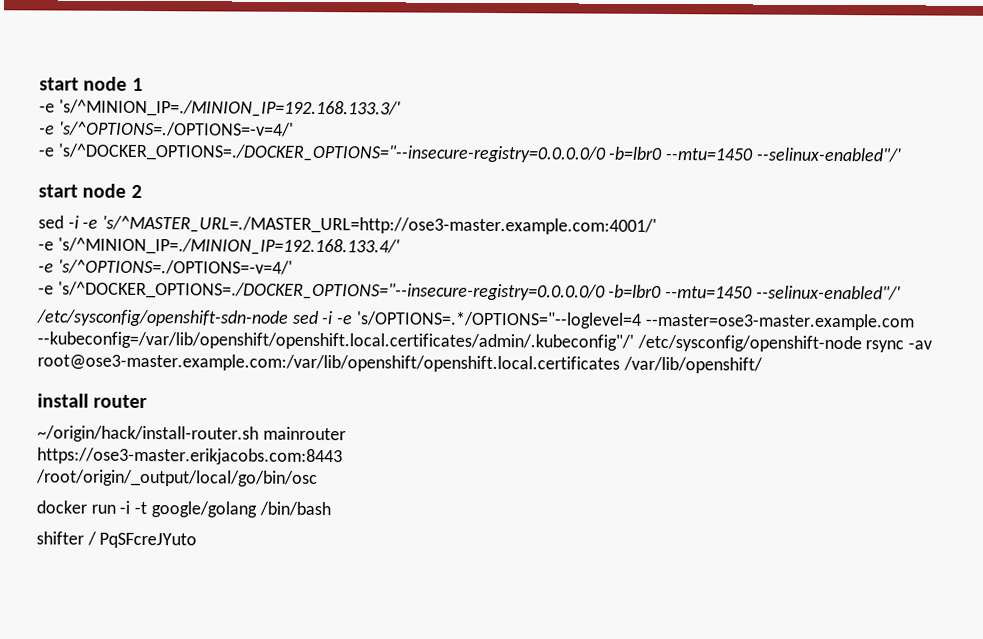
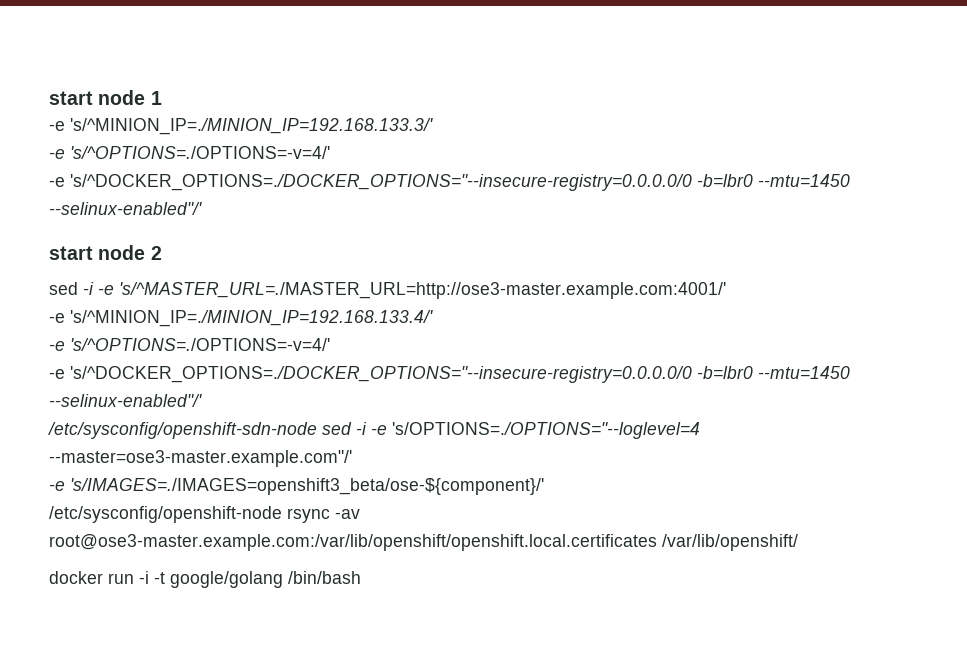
[355,311,915,331] [37,331,634,351] 's/OPTIONS=.*/OPTIONS="--loglevel=4 --master=ose3-master.example.com --kubeconfig=/var/lib/openshift/openshift.local.certificates/admin/.kubeconfig"/' -> [392,422,700,439] [49,450,352,467] [49,478,544,495] 's/OPTIONS=./OPTIONS="--loglevel=4 --master=ose3-master.example.com"/' // -e 's/IMAGES=./IMAGES=openshift3_beta/ose-${component}/' //
[37,393,148,409] [37,425,346,443] [37,447,343,466] [36,469,318,487] // install router // ~/origin/hack/install-router.sh mainrouter // https://ose3-master.erikjacobs.com:8443 // /root/origin/_output/local/go/bin/osc -> (798, 542) none
[36,531,198,549] // shifter / PqSFcreJYuto -> (361, 577) none

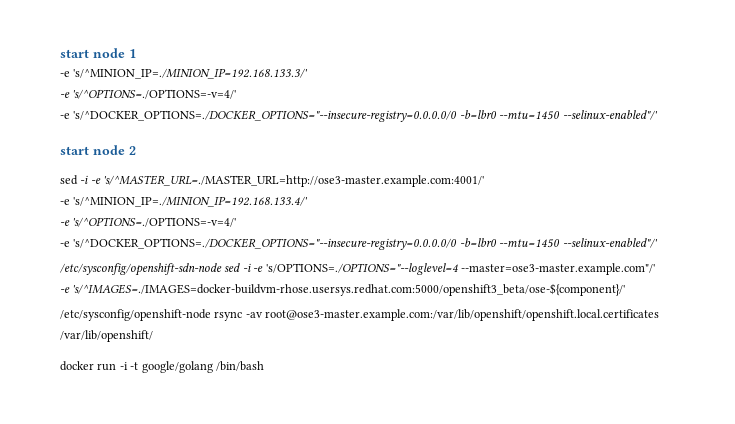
[70,478,544,495] 's/IMAGES=./IMAGES=openshift3_beta/ose-${component}/' -> [72,283,626,296] 's/^IMAGES=./IMAGES=docker-buildvm-rhose.usersys.redhat.com:5000/openshift3_beta/ose-${component}/'

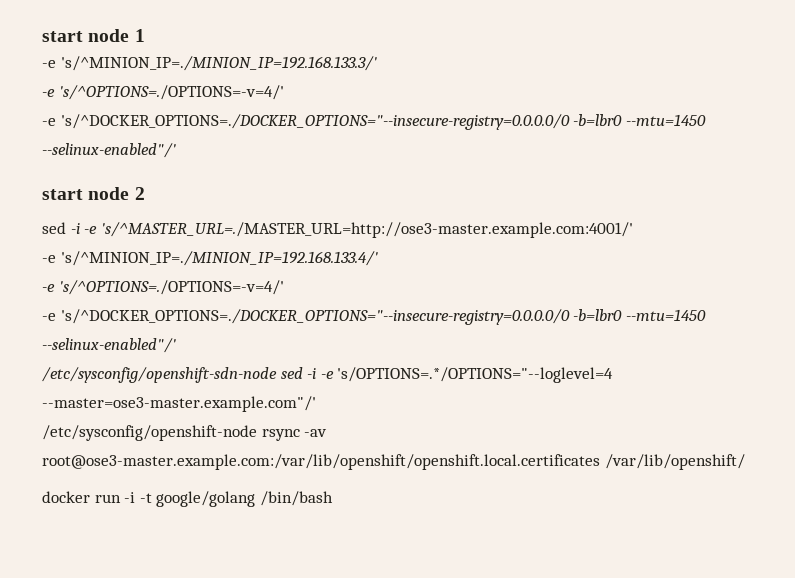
[265,263,458,275] 's/OPTIONS=./OPTIONS="--loglevel=4 -> [337,367,614,383] 's/OPTIONS=.*/OPTIONS="--loglevel=4
[60,283,626,296] // -e 's/^IMAGES=./IMAGES=docker-buildvm-rhose.usersys.redhat.com:5000/openshift3_beta/ose-${component}/' -> (316, 404) none

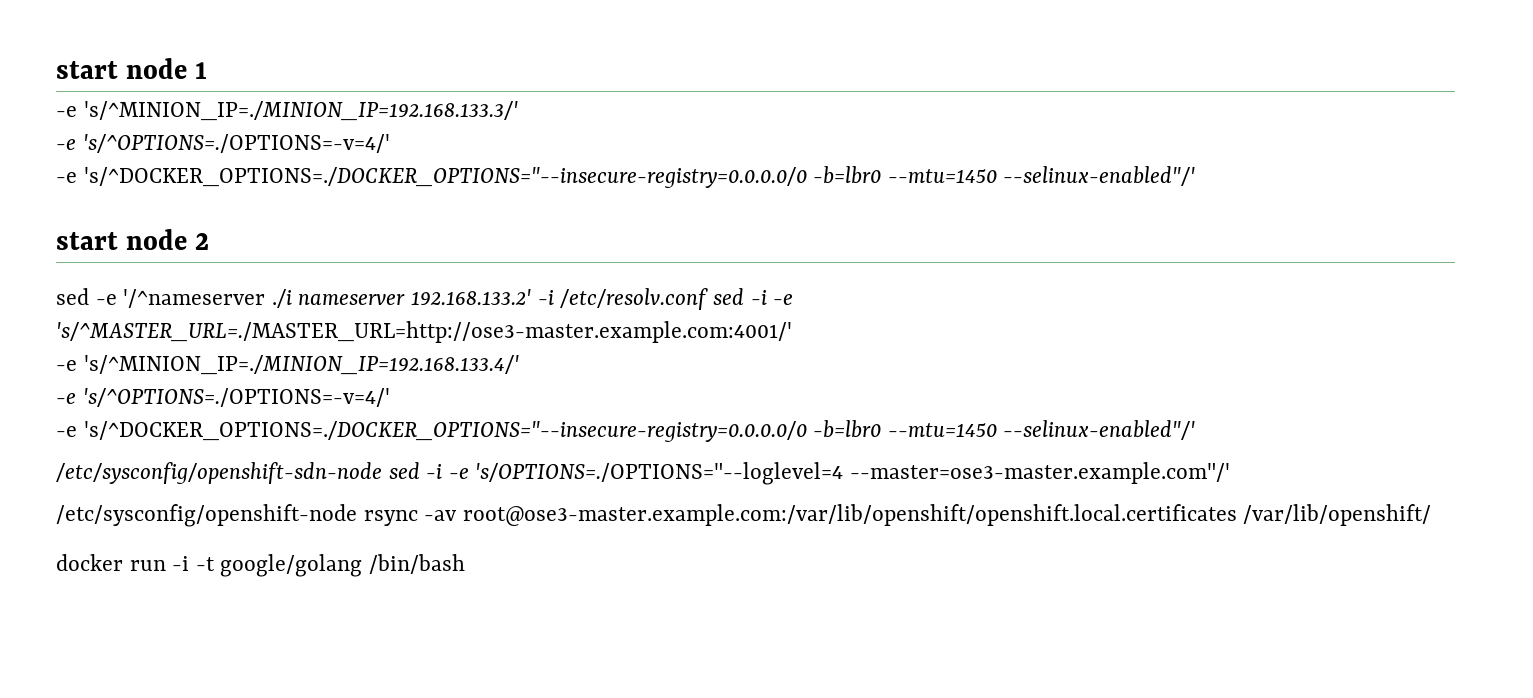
(66, 228) none -> [95,288,744,310] -e '/^nameserver ./i nameserver 192.168.133.2' -i /etc/resolv.conf sed
[337,367,614,383] 's/OPTIONS=.*/OPTIONS="--loglevel=4 -> [475,462,844,485] 's/OPTIONS=./OPTIONS="--loglevel=4

